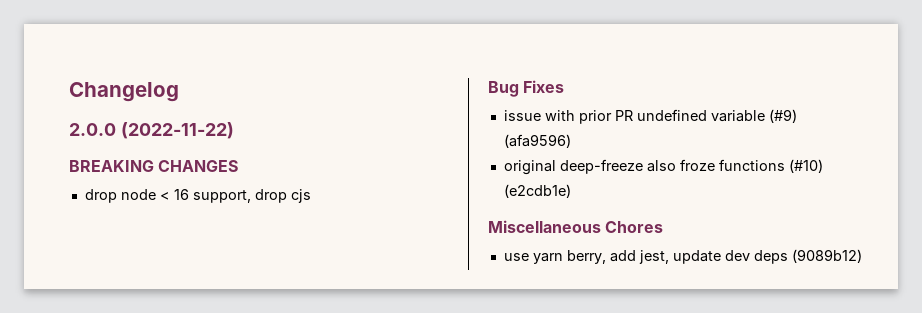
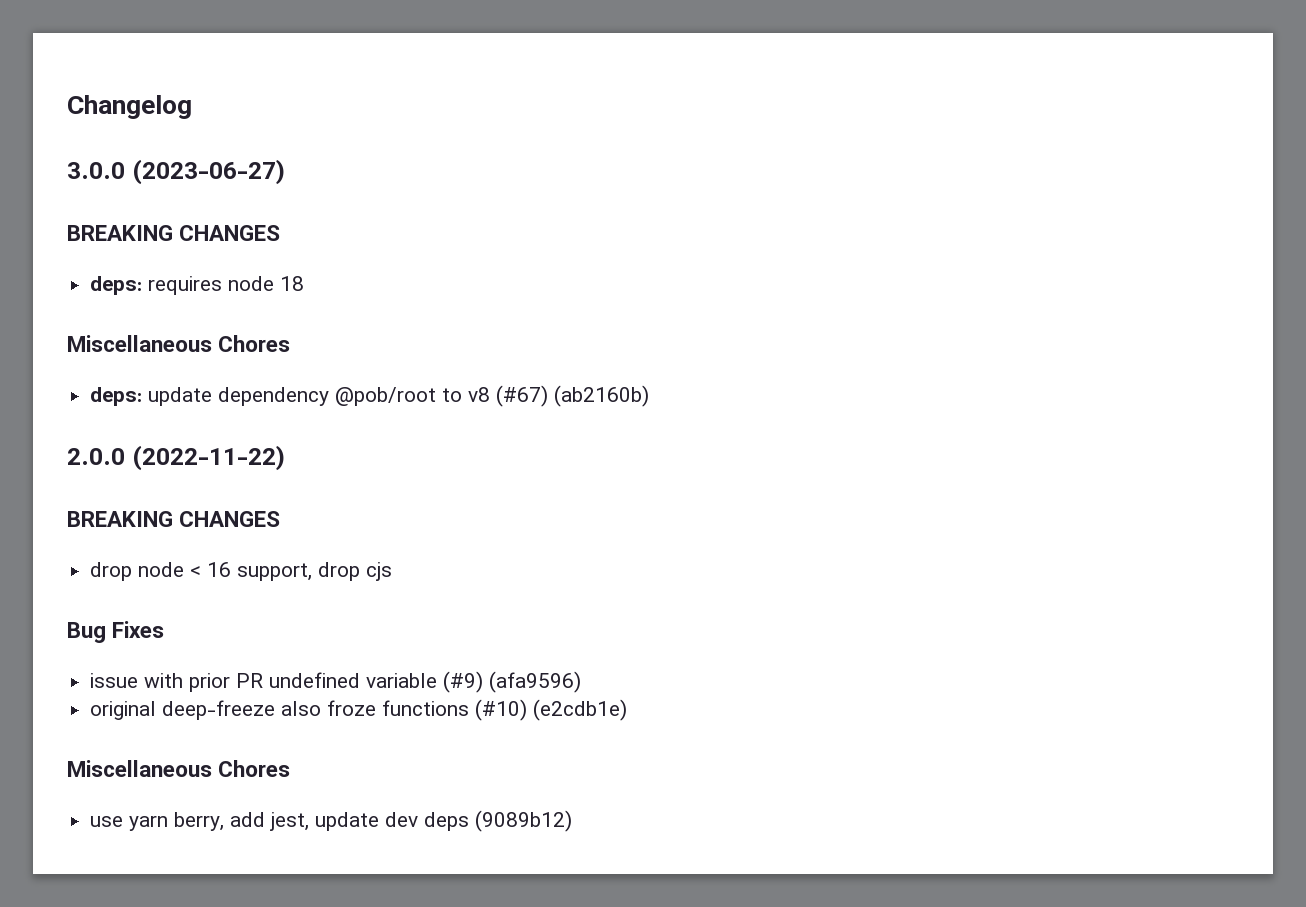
(179, 92) none -> [67,159,285,185] [67,225,281,241] [90,276,305,295] [67,335,291,352] [90,385,650,407] // 3.0.0 (2023-06-27) // BREAKING CHANGES // deps: requires node 18 // Miscellaneous Chores // deps: update dependency @pob/root to v8 (#67) (ab2160b)

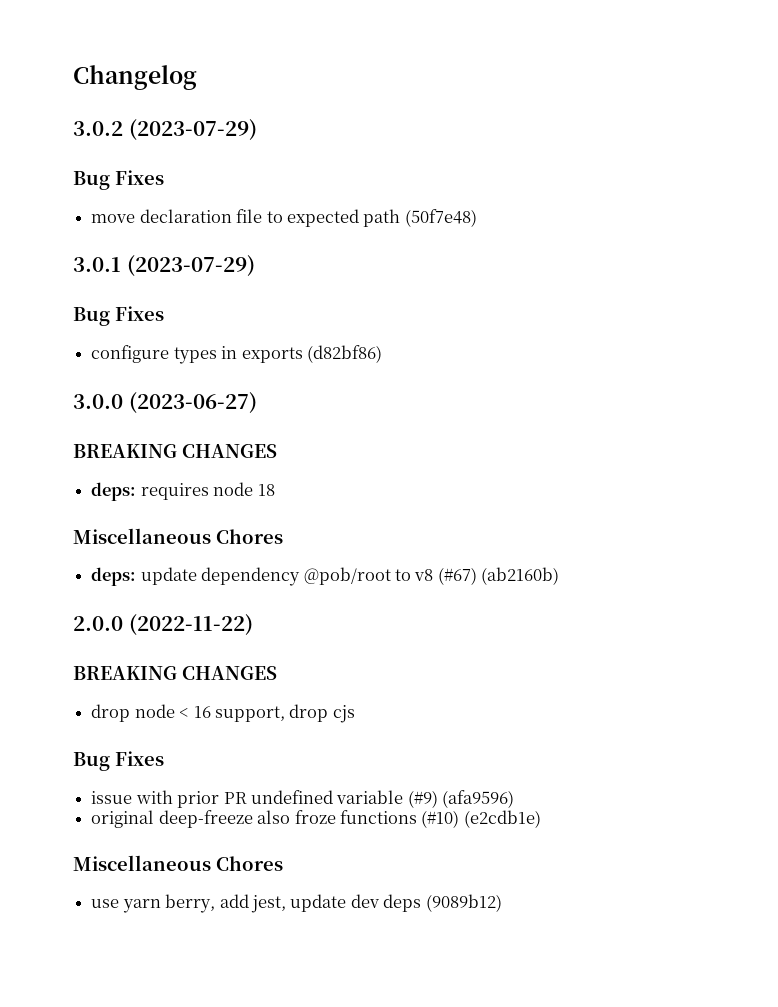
(192, 107) none -> [73,119,257,141] [73,170,164,190] [91,209,477,227] [73,255,255,277] [73,306,164,326] [91,345,382,364] // 3.0.2 (2023-07-29) // Bug Fixes // move declaration file to expected path (50f7e48) // 3.0.1 (2023-07-29) // Bug Fixes // configure types in exports (d82bf86)

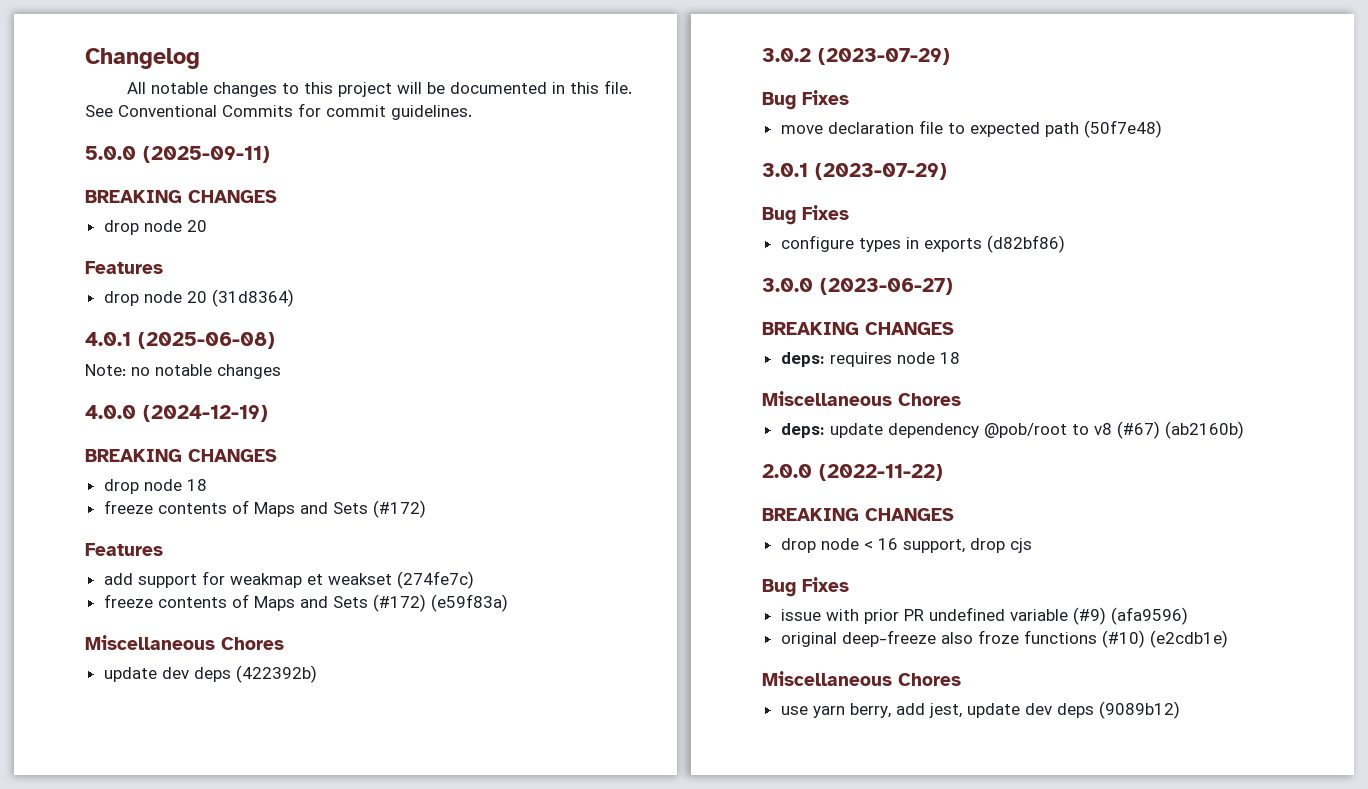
(197, 77) none -> [126,80,632,97] [85,103,472,120] [85,146,270,163] [85,190,277,203] [103,220,207,235] [85,261,163,274] [103,289,294,307] [85,332,275,349] [85,364,281,379] [85,405,268,422] [85,449,277,462] [103,479,207,494] [103,500,426,518] [85,543,163,556] [103,571,474,589] [103,594,508,612] [85,635,284,650] [103,665,317,683] // All notable changes to this project will be documented in this file. See Conventional Commits for commit guidelines. // 5.0.0 (2025-09-11) // BREAKING CHANGES // drop node 20 // Features // drop node 20 (31d8364) // 4.0.1 (2025-06-08) // Note: no notable changes // 4.0.0 (2024-12-19) // BREAKING CHANGES // drop node 18 // freeze contents of Maps and Sets (#172) // Features // add support for weakmap et weakset (274fe7c) // freeze contents of Maps and Sets (#172) (e59f83a) // Miscellaneous Chores // update dev deps (422392b)

